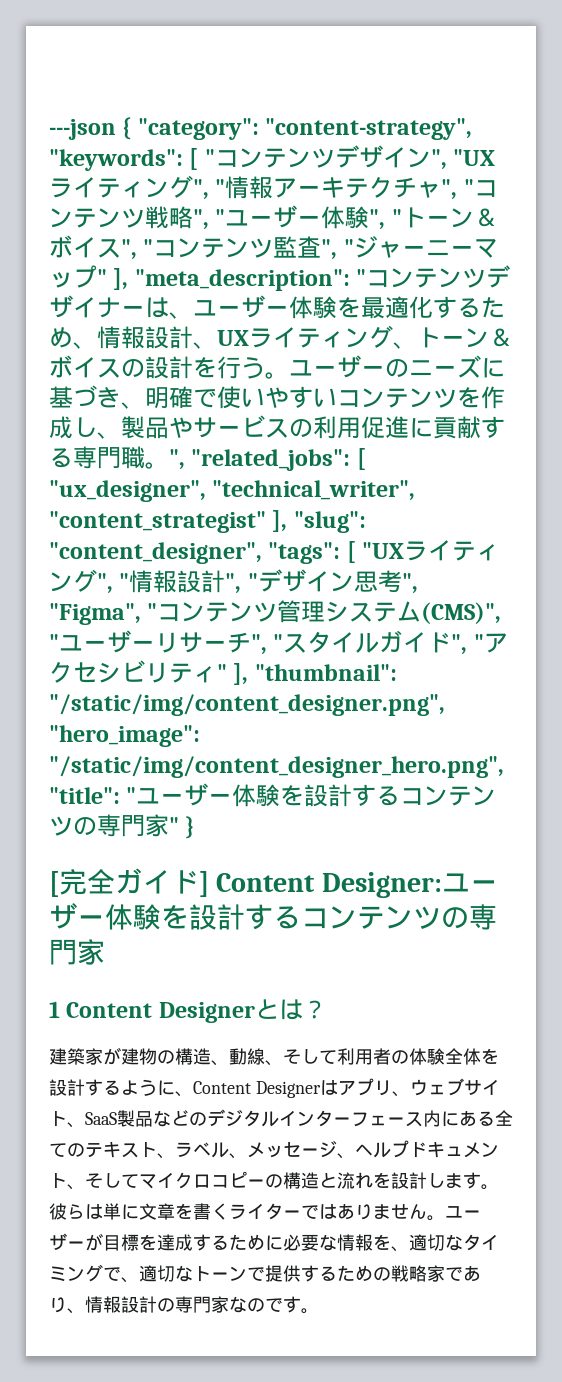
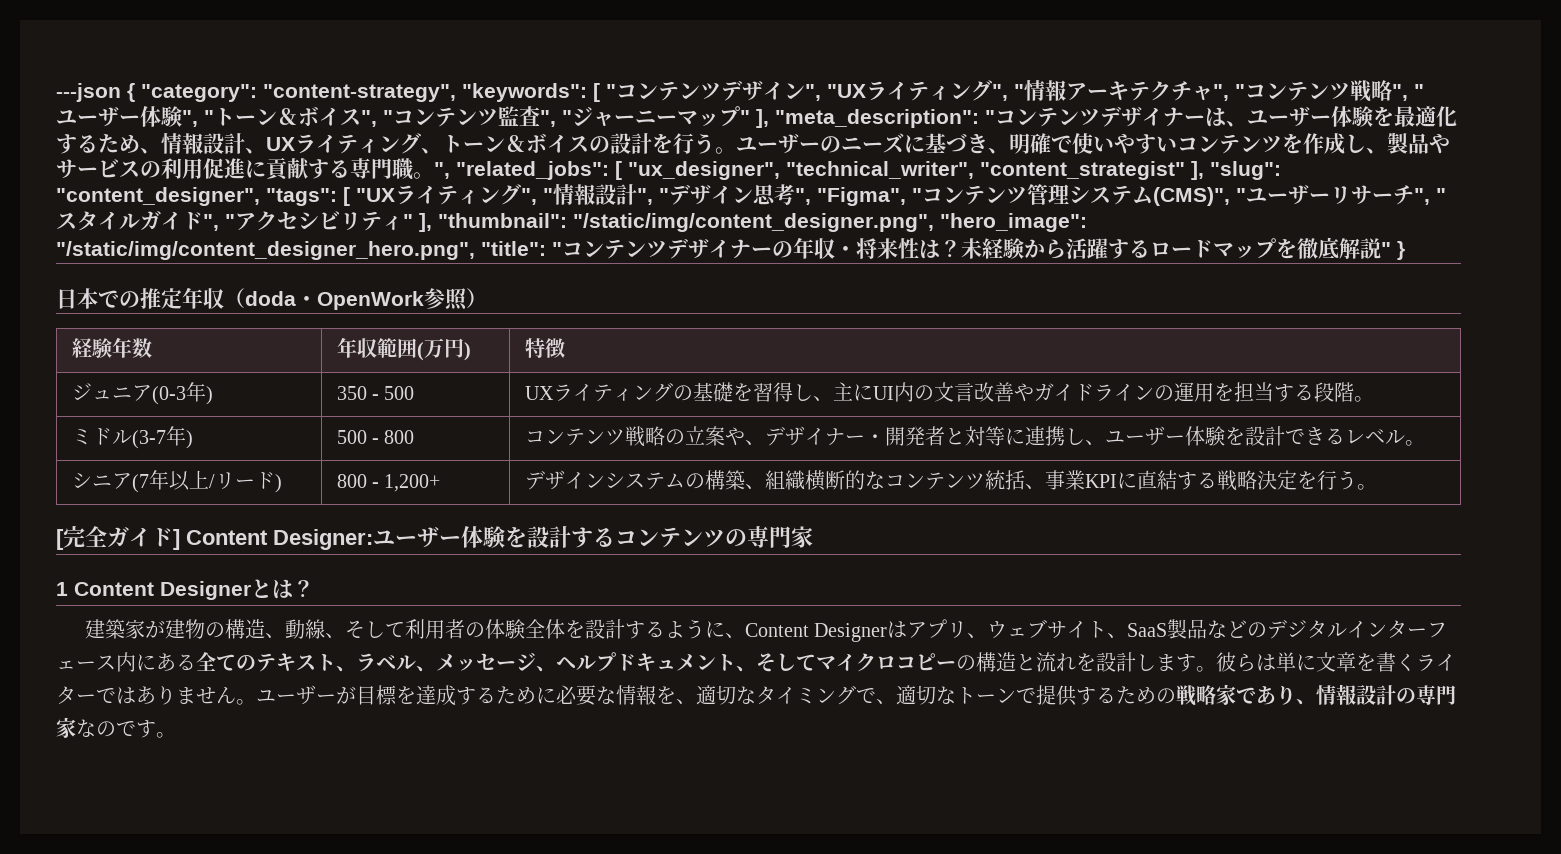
[136,783,497,807] [49,814,195,839] ユーザー体験を設計するコンテンツの専門家" } -> [562,237,1405,260] [56,287,487,311] [71,337,152,358] [336,337,471,361] [524,338,565,358] [71,382,213,405] [336,386,415,400] [524,382,1374,402] [71,426,193,449] [336,430,415,444] [524,426,1425,447] [71,470,282,493] [336,474,441,492] [524,470,1377,491] コンテンツデザイナーの年収・将来性は？未経験から活躍するロードマップを徹底解説" } // 日本での推定年収（doda・OpenWork参照） // 経験年数 | 年収範囲(万円) | 特徴 // ジュニア(0-3年) | 350 - 500 | UXライティングの基礎を習得し、主にUI内の文言改善やガイドラインの運用を担当する段階。 // ミドル(3-7年) | 500 - 800 | コンテンツ戦略の立案や、デザイナー・開発者と対等に連携し、ユーザー体験を設計できるレベル。 // シニア(7年以上/リード) | 800 - 1,200+ | デザインシステムの構築、組織横断的なコンテンツ統括、事業KPIに直結する戦略決定を行う。

